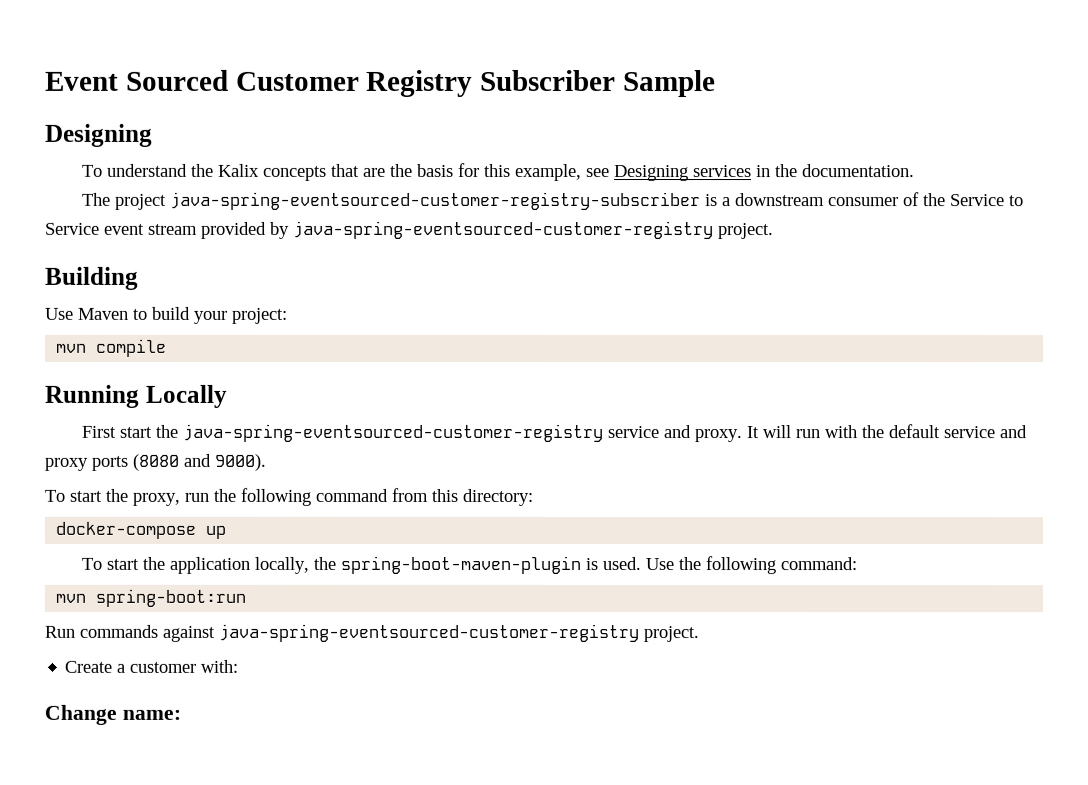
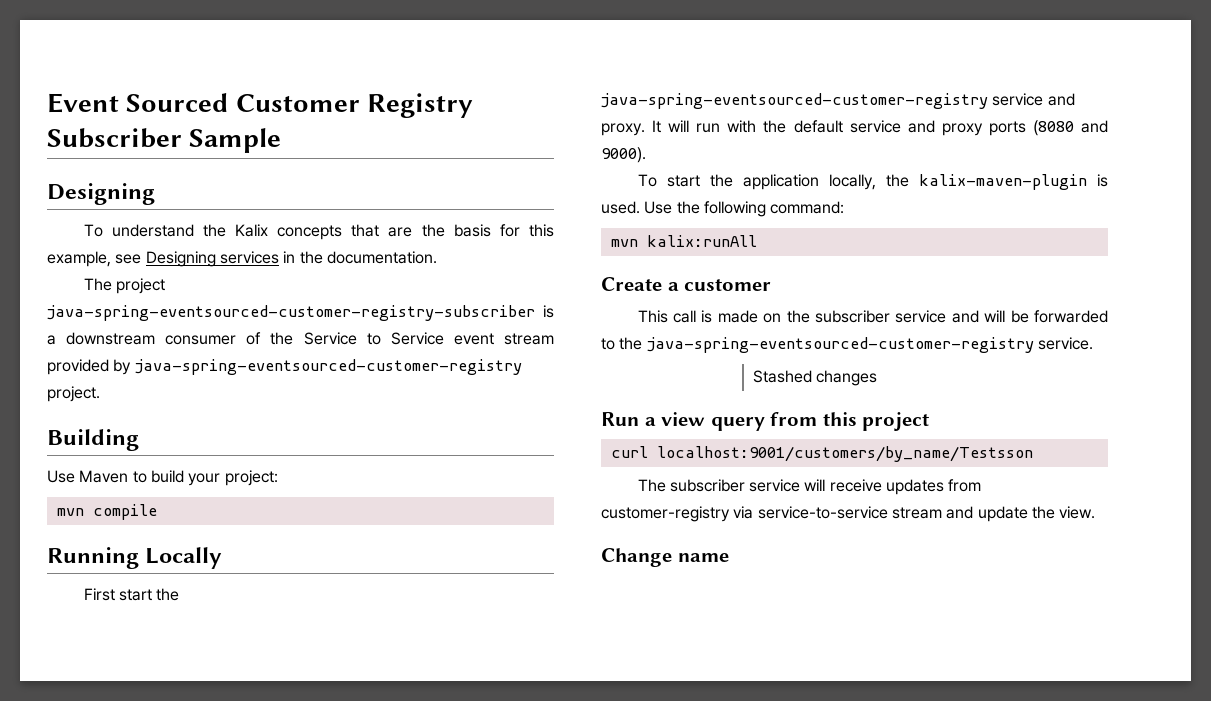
[44,487,533,506] [55,521,227,539] // To start the proxy, run the following command from this directory: // docker-compose up -> (646, 155) none
[339,555,581,575] spring-boot-maven-plugin -> [918,174,1087,190] kalix-maven-plugin
[95,588,247,607] [44,623,699,643] [64,659,239,673] spring-boot:run // Run commands against java-spring-eventsourced-customer-registry project. // Create a customer with: -> [646,235,757,247] [601,277,772,291] [637,310,1108,323] [601,337,1093,353] [753,370,878,386] [601,412,930,431] [610,446,1033,462] [637,479,982,495] [601,506,1096,522] kalix:runAll // Create a customer // This call is made on the subscriber service and will be forwarded to the java-spring-eventsourced-customer-registry service. // Stashed changes // Run a view query from this project // curl localhost:9001/customers/by_name/Testsson // The subscriber service will receive updates from customer-registry via service-to-service stream and update the view.
[121,709,181,720] name: -> [677,553,729,562] name

